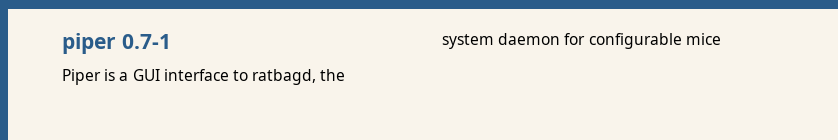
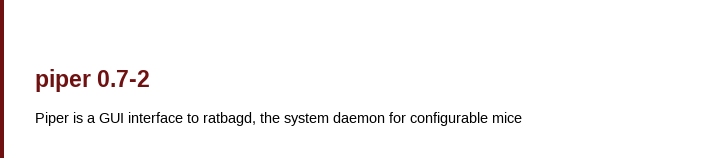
[121,34,171,49] 0.7-1 -> [97,70,151,87] 0.7-2

